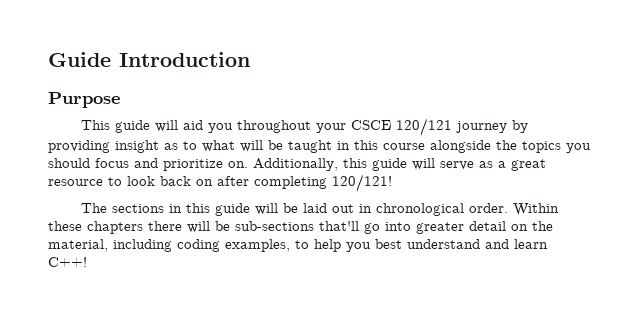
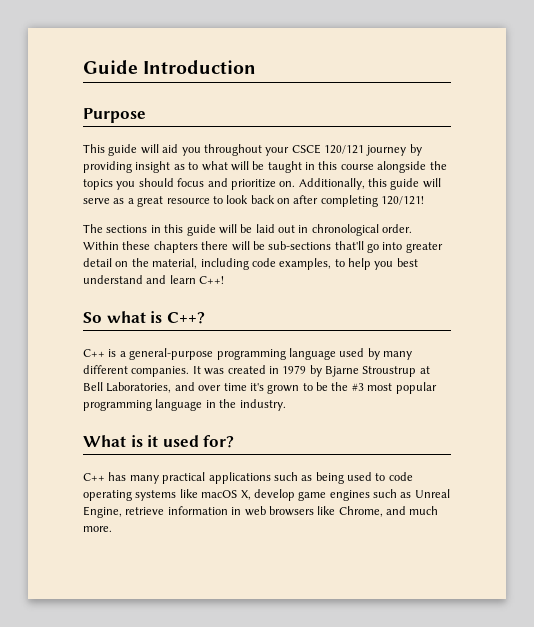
[177,239,220,252] coding -> [251,258,276,267] code
(87, 262) none -> [83,311,205,324] [83,348,412,360] [83,365,430,377] [83,382,437,394] [83,399,286,411] [83,435,235,448] [83,472,413,484] [83,489,450,501] [83,506,439,518] [83,526,112,532] // So what is C++? // C++ is a general-purpose programming language used by many different companies. It was created in 1979 by Bjarne Stroustrup at Bell Laboratories, and over time it's grown to be the #3 most popular programming language in the industry. // What is it used for? // C++ has many practical applications such as being used to code operating systems like macOS X, develop game engines such as Unreal Engine, retrieve information in web browsers like Chrome, and much more.

